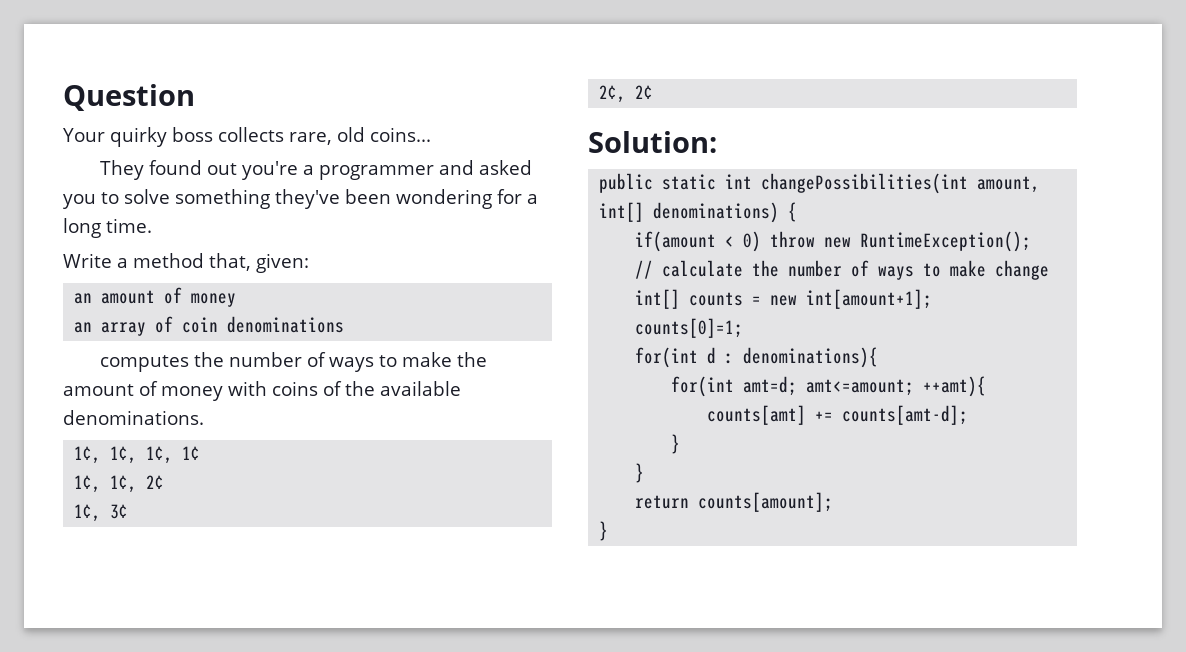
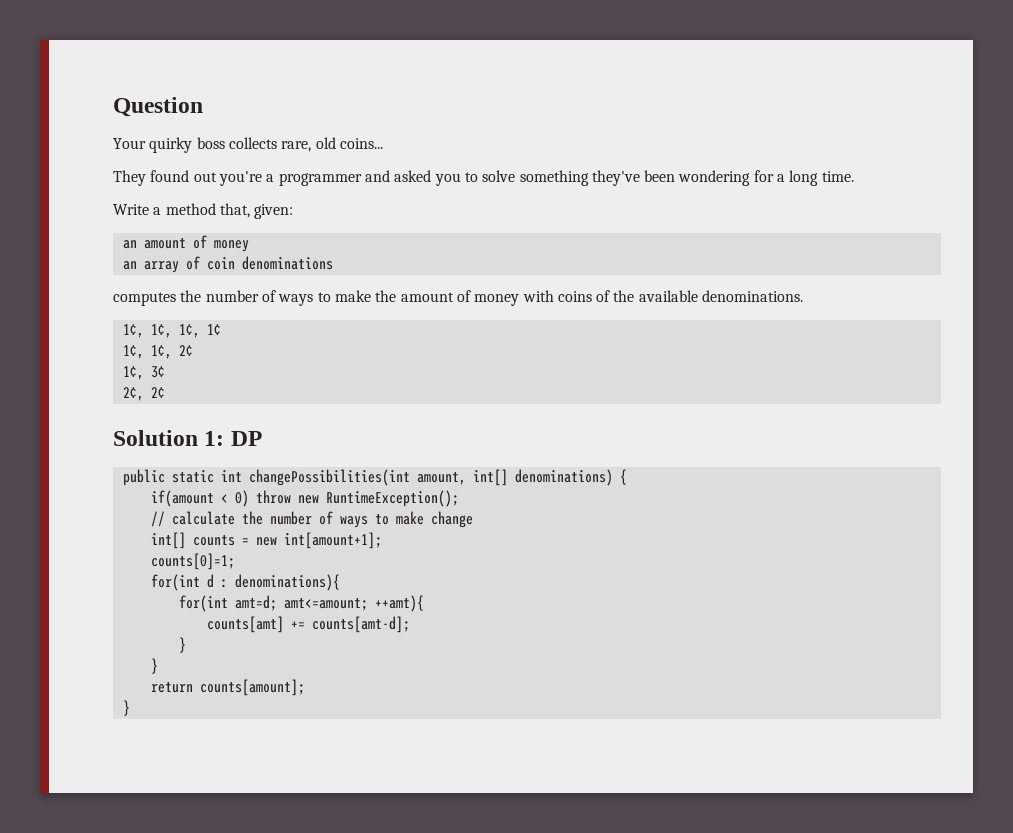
[588,131,717,153] Solution: -> [113,430,262,446] Solution 1: DP

